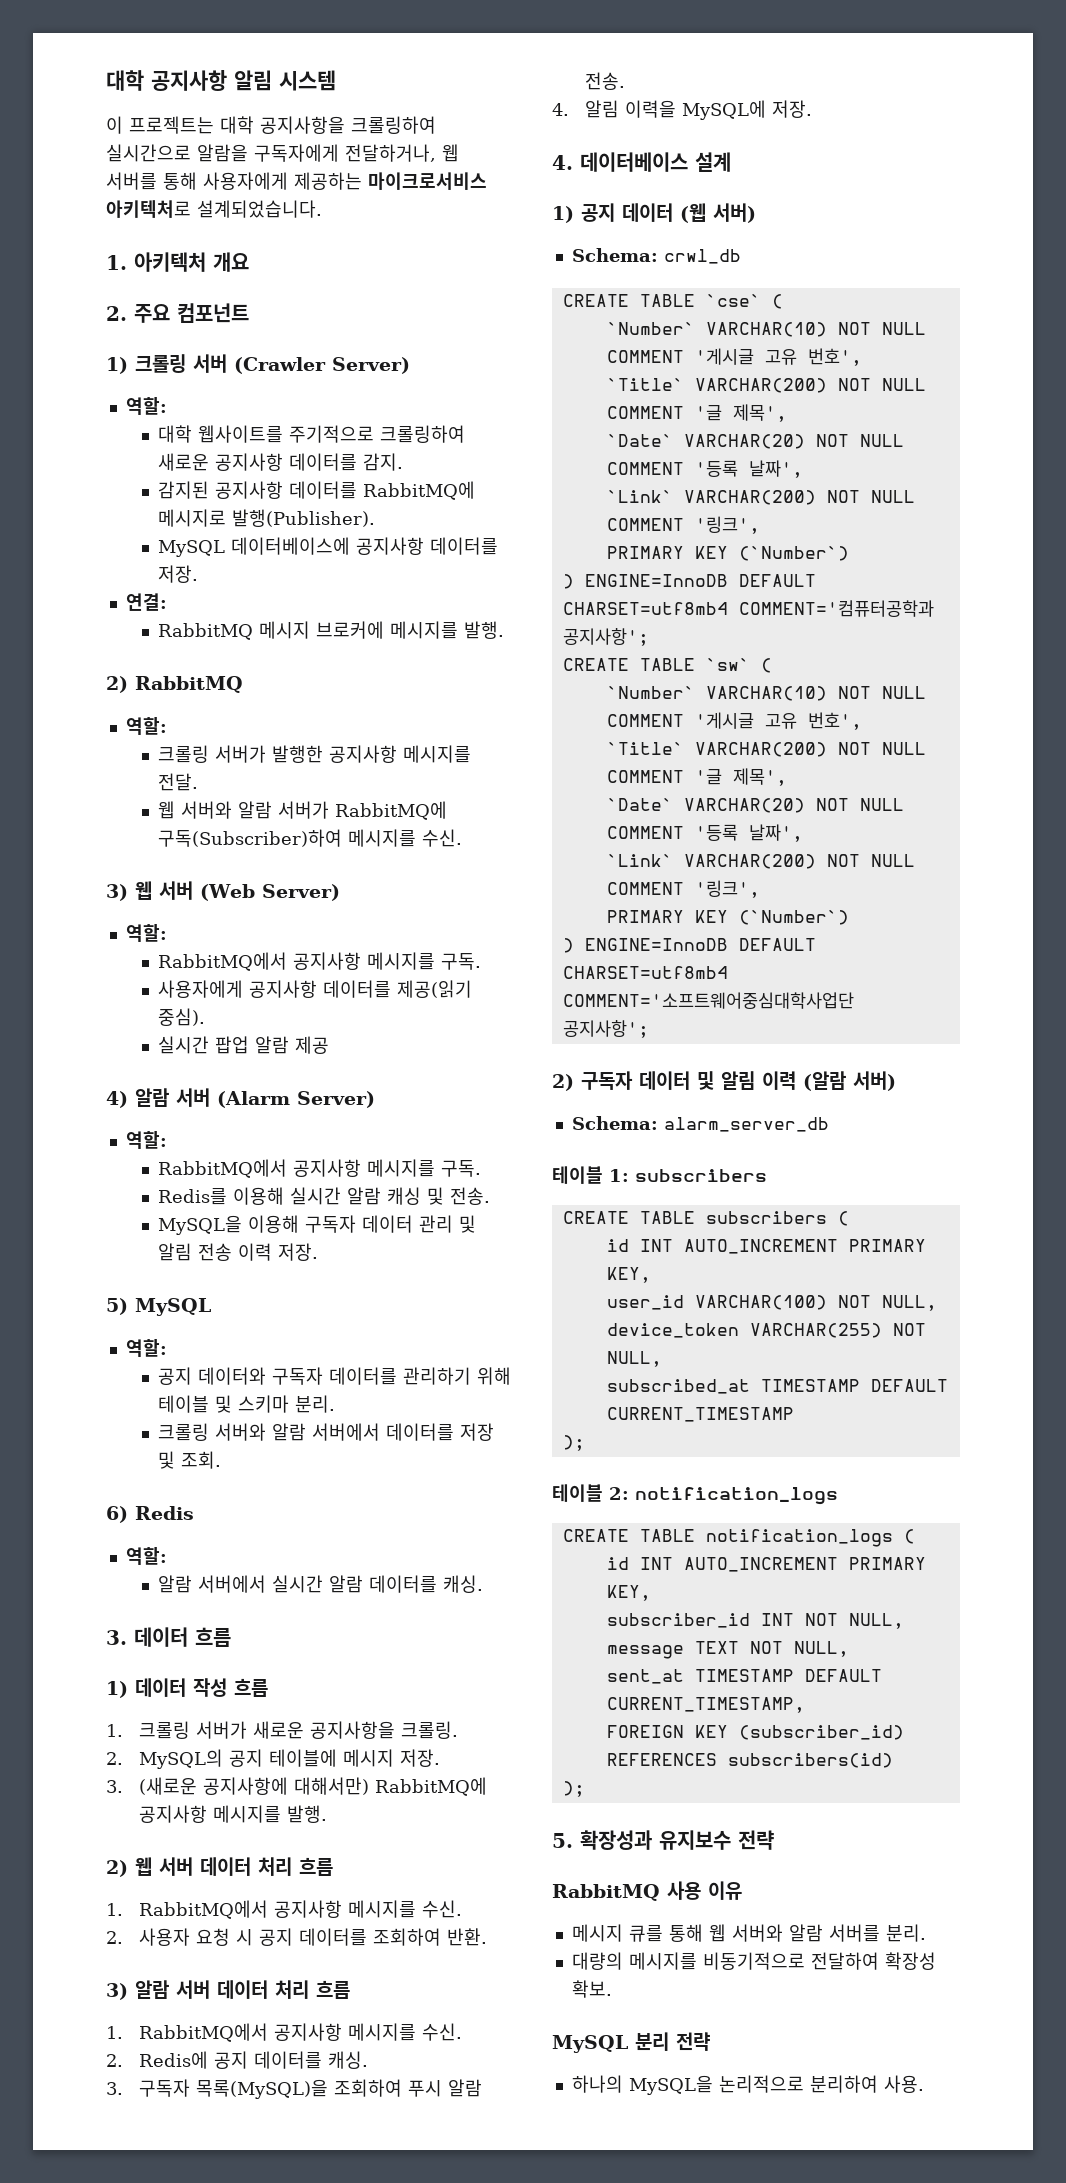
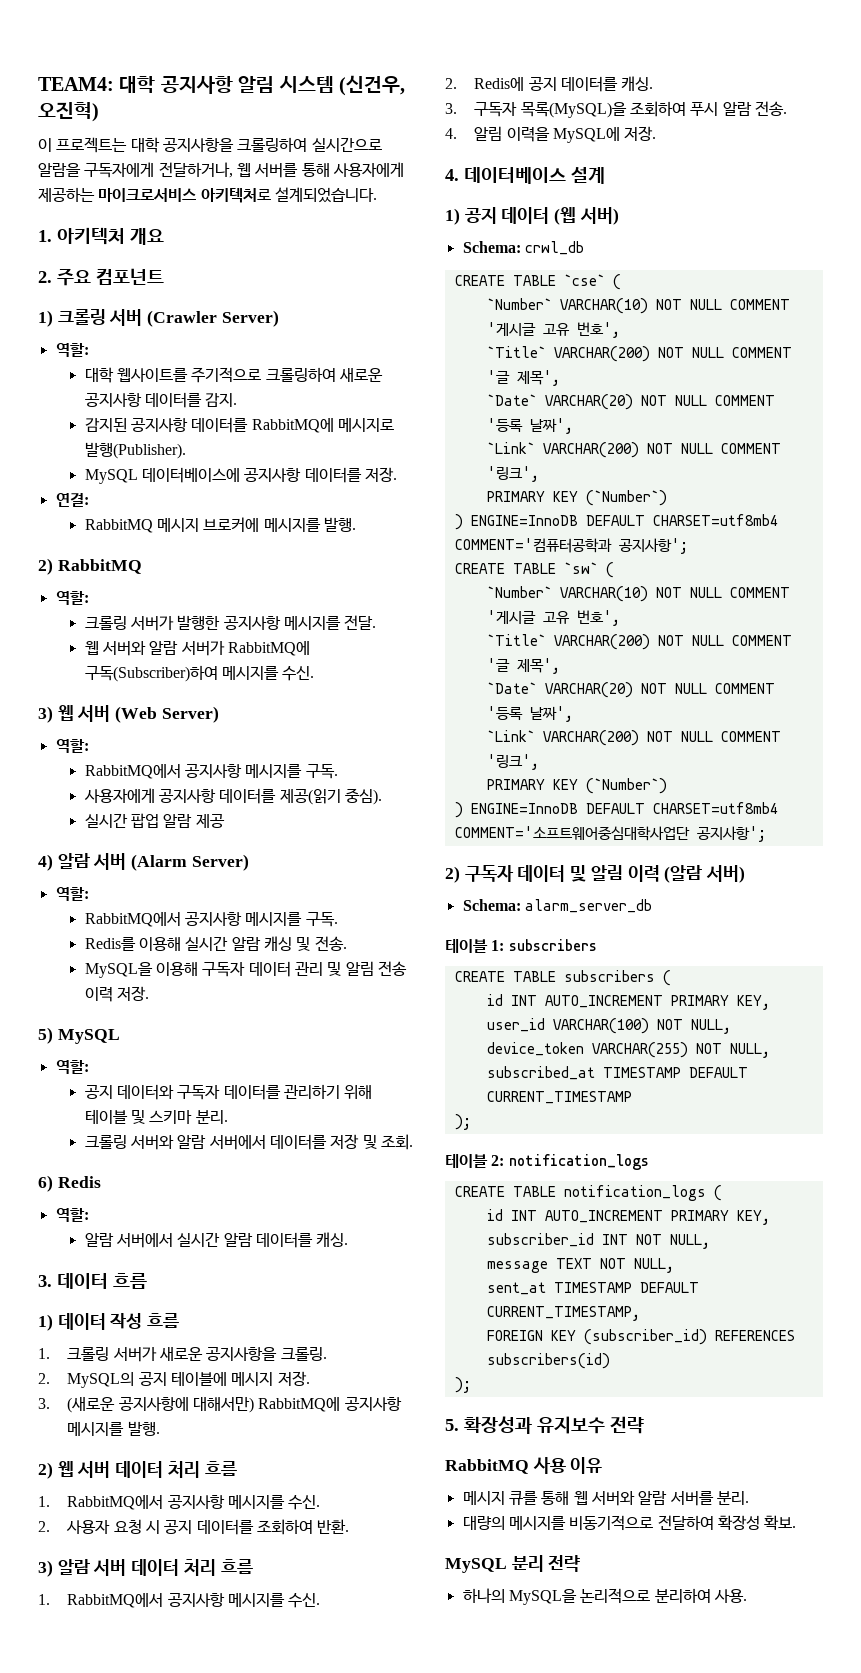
(106, 80) none -> [38,77,114,91] TEAM4:
(336, 80) none -> [339,75,405,96] [38,102,99,122] (신건우, 오진혁)

